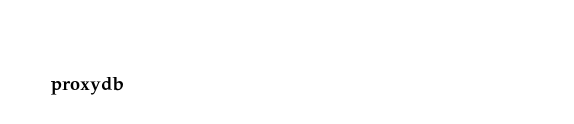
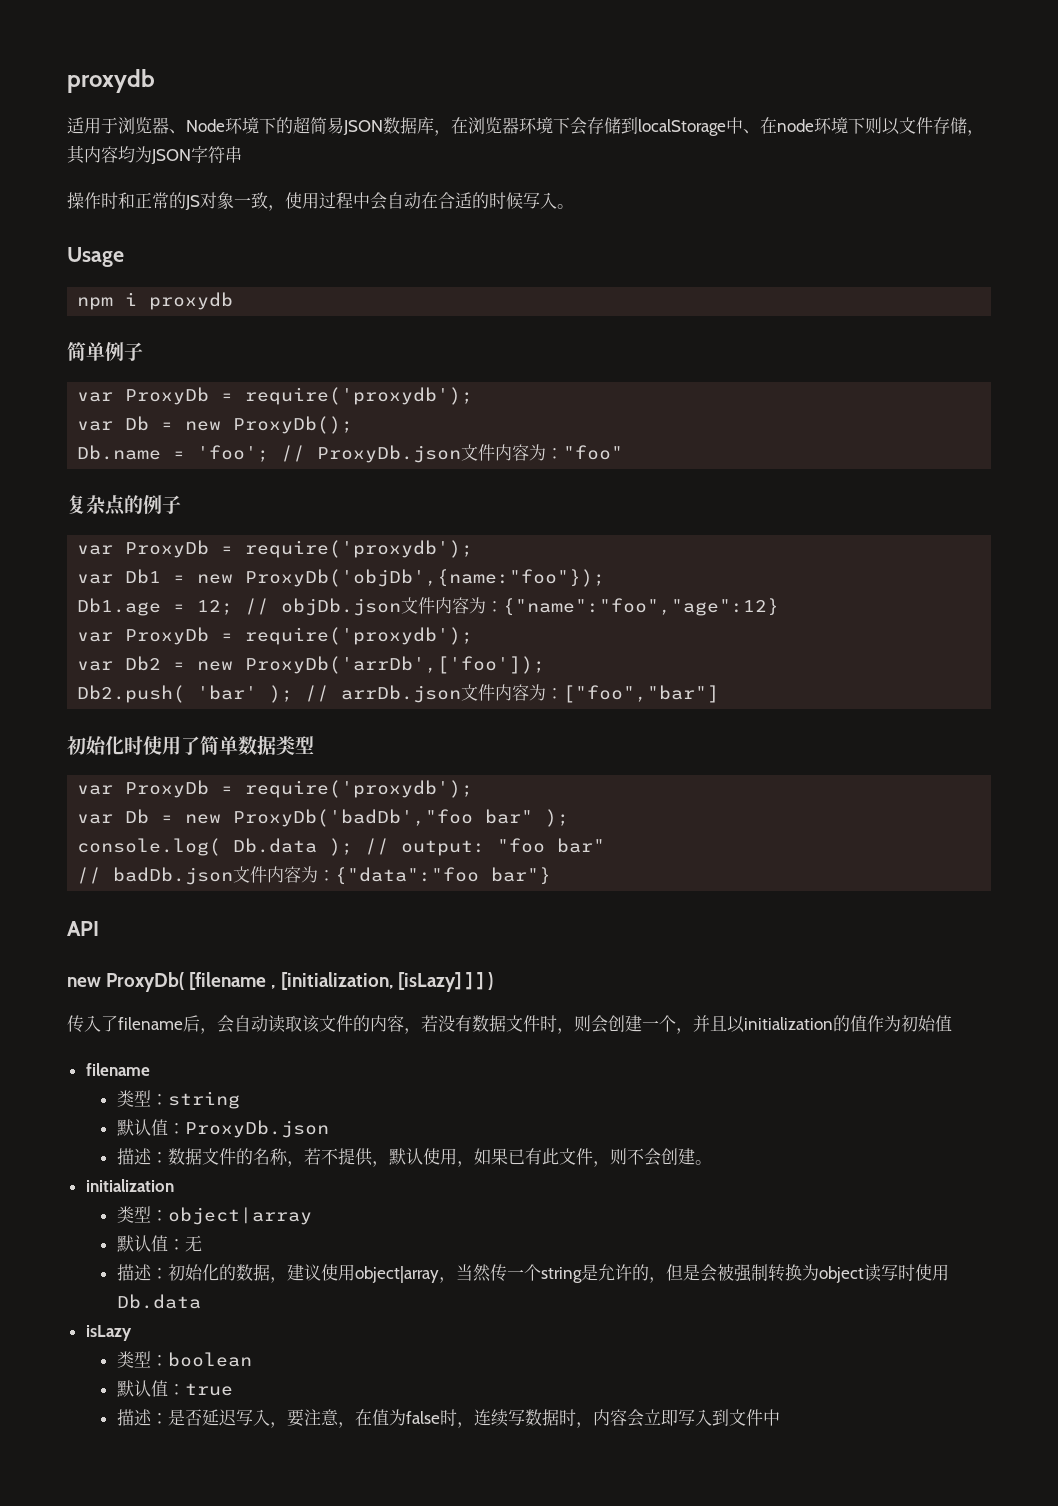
[51,77,124,95] proxydb -> [67,69,155,93] [67,116,984,136] [67,145,242,164] [67,192,574,211] [67,247,124,267] [77,292,234,310] [67,342,143,361] [77,387,474,405] [77,416,354,434] [77,444,624,463] [67,495,181,516] [77,540,474,558] [77,569,606,587] [77,597,780,616] [77,627,474,645] [77,656,546,674] [77,684,720,703] [67,735,314,755] [77,780,474,798] [77,809,570,827] [77,838,606,856] [77,866,552,885] [67,921,99,936] [67,972,494,992] [67,1015,952,1034] [85,1063,150,1076] [116,1090,240,1109] [116,1119,329,1138] [116,1148,712,1167] [85,1179,174,1192] [116,1206,312,1225] [116,1235,202,1252] [116,1264,949,1283] [116,1294,201,1309] [85,1325,132,1341] [116,1351,252,1368] [116,1380,233,1397] [116,1409,780,1428] proxydb // 适用于浏览器、Node环境下的超简易JSON数据库，在浏览器环境下会存储到localStorage中、在node环境下则以文件存储，其内容均为JSON字符串 // 操作时和正常的JS对象一致，使用过程中会自动在合适的时候写入。 // Usage // npm i proxydb // 简单例子 // var ProxyDb = require('proxydb'); // var Db = new ProxyDb(); // Db.name = 'foo'; // ProxyDb.json文件内容为："foo" // 复杂点的例子 // var ProxyDb = require('proxydb'); // var Db1 = new ProxyDb('objDb',{name:"foo"}); // Db1.age = 12; // objDb.json文件内容为：{"name":"foo","age":12} // var ProxyDb = require('proxydb'); // var Db2 = new ProxyDb('arrDb',['foo']); // Db2.push( 'bar' ); // arrDb.json文件内容为：["foo","bar"] // 初始化时使用了简单数据类型 // var ProxyDb = require('proxydb'); // var Db = new ProxyDb('badDb',"foo bar" ); // console.log( Db.data ); // output: "foo bar" // // badDb.json文件内容为：{"data":"foo bar"} // API // new ProxyDb( [filename , [initialization, [isLazy] ] ] ) // 传入了filename后，会自动读取该文件的内容，若没有数据文件时，则会创建一个，并且以initialization的值作为初始值 // filename // 类型：string // 默认值：ProxyDb.json // 描述：数据文件的名称，若不提供，默认使用，如果已有此文件，则不会创建。 // initialization // 类型：object|array // 默认值：无 // 描述：初始化的数据，建议使用object|array，当然传一个string是允许的，但是会被强制转换为object读写时使用Db.data // isLazy // 类型：boolean // 默认值：true // 描述：是否延迟写入，要注意，在值为false时，连续写数据时，内容会立即写入到文件中

